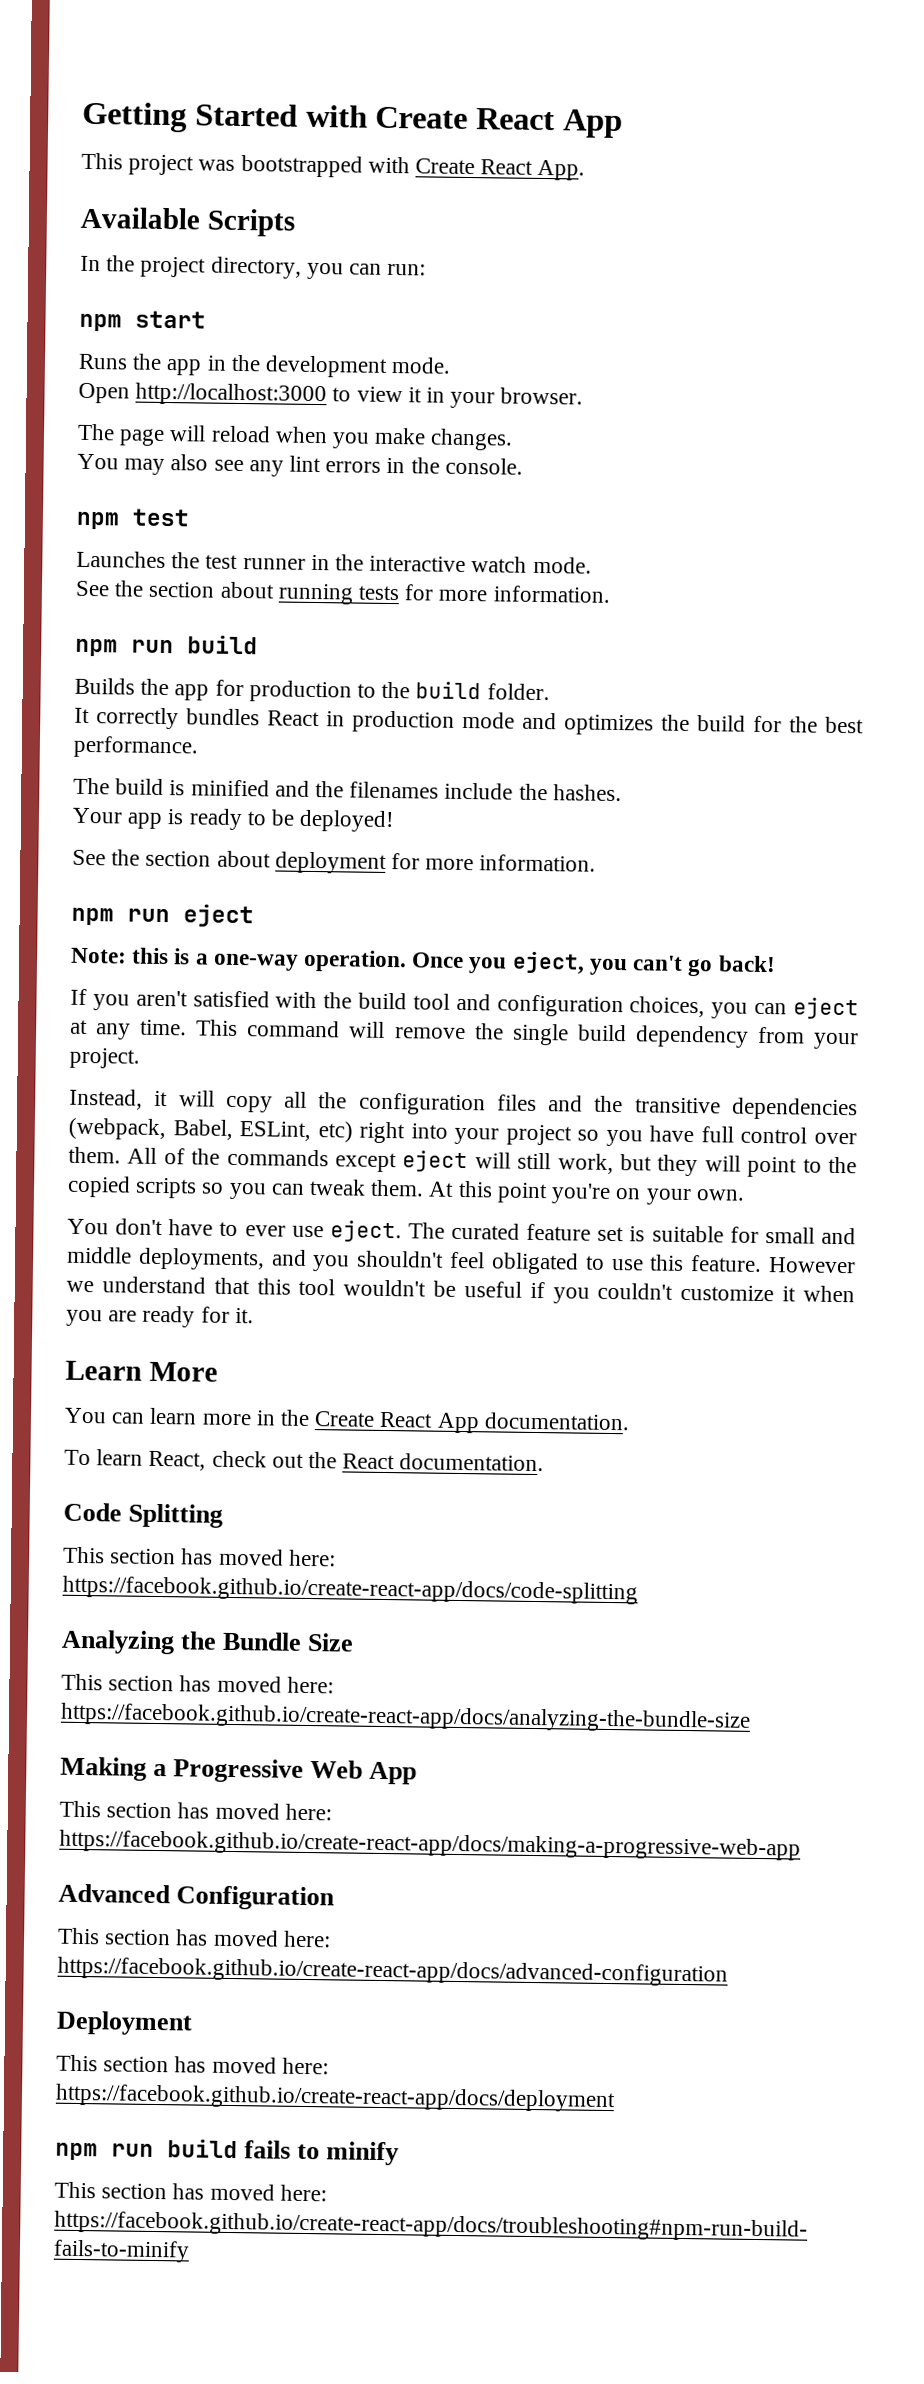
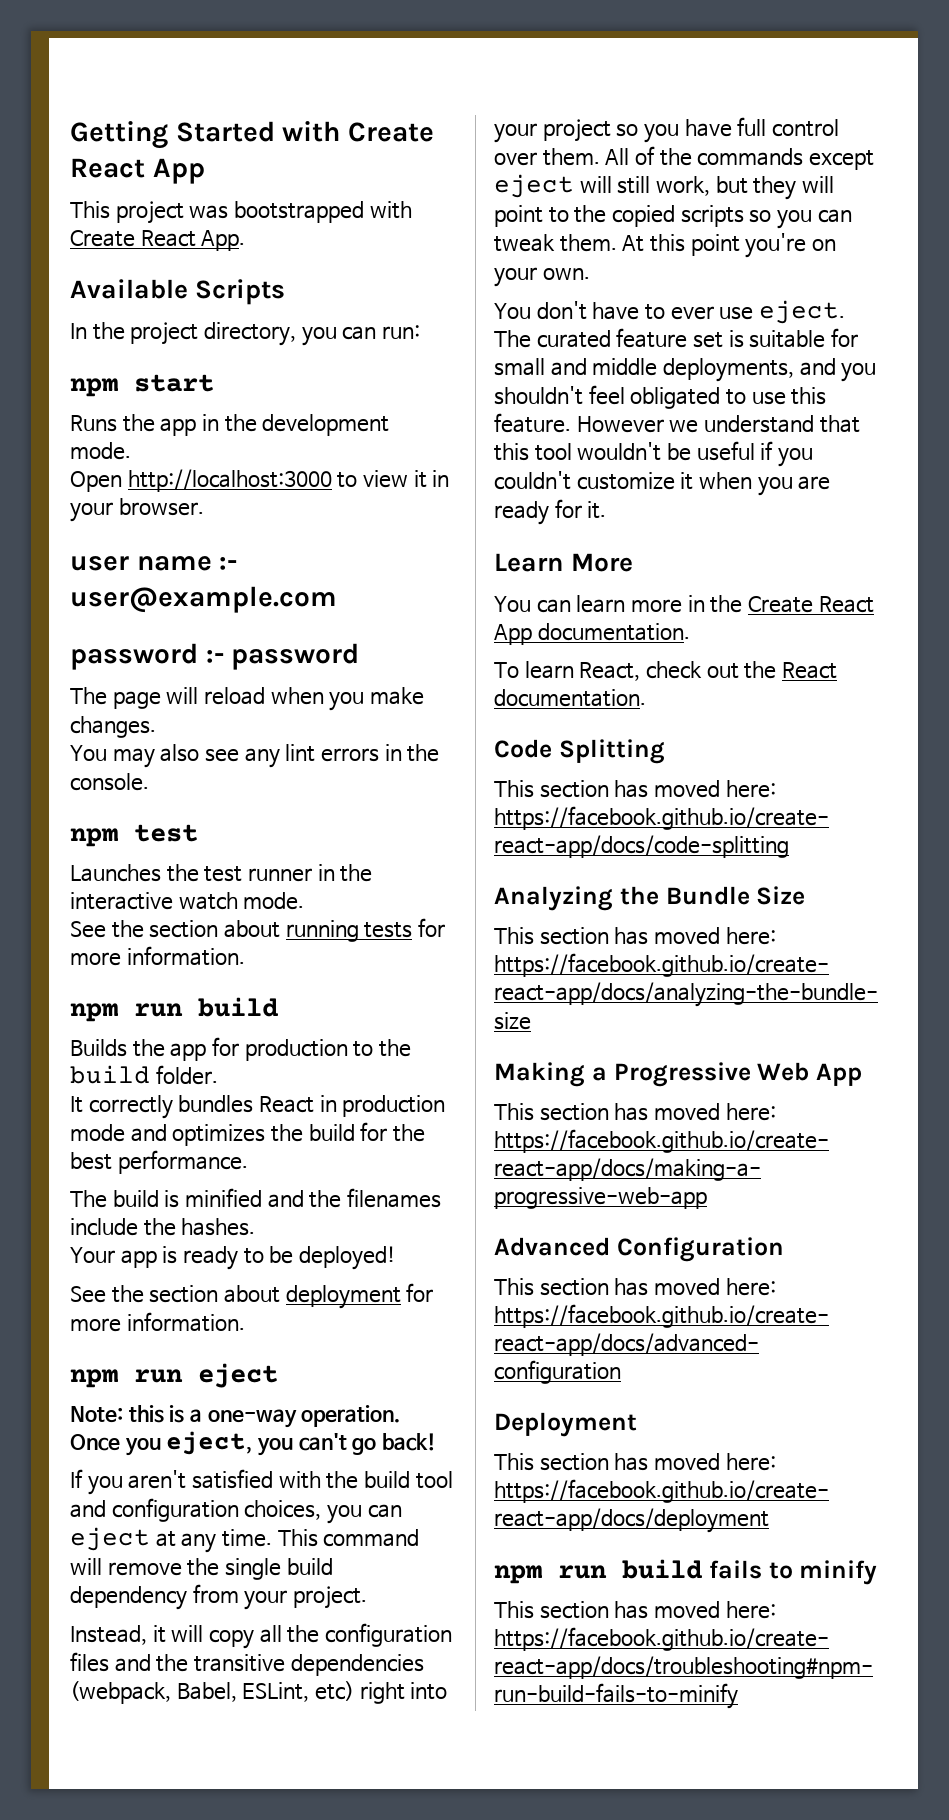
(584, 396) none -> [70,556,238,571] [70,586,337,613] [70,643,360,670] // user name :- user@example.com // password :- password

